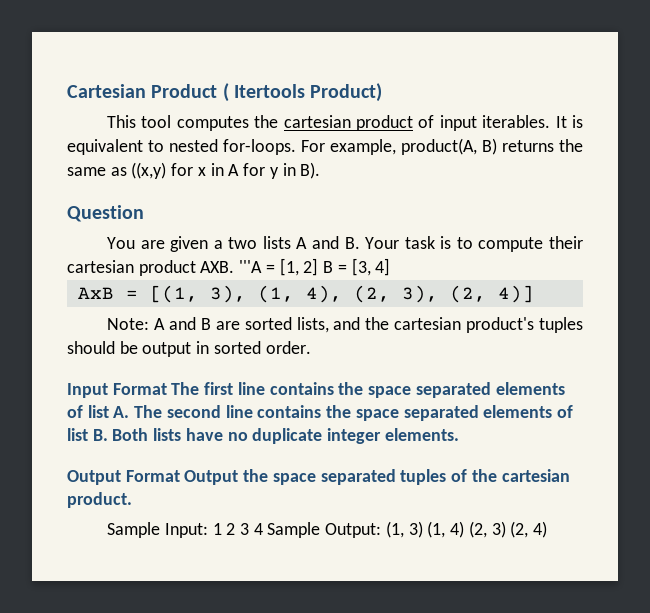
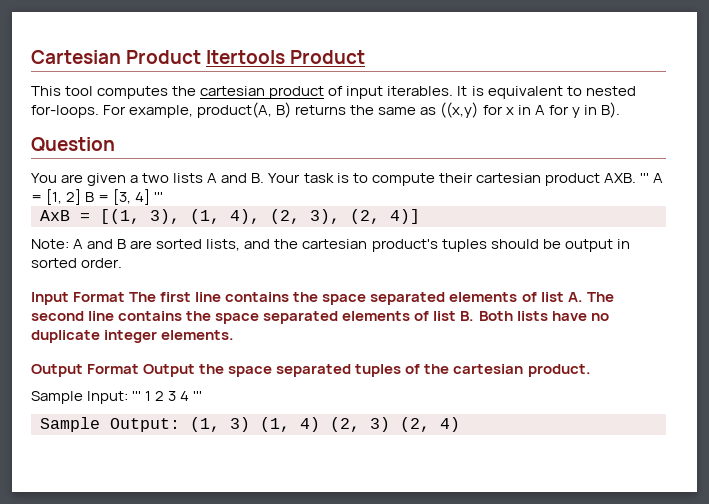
[222,83,383,102] ( Itertools Product) -> [206,50,366,64] Itertools Product
[239,260,263,273] '''A -> [639,173,663,183] ''' A
(391, 267) none -> [154,192,164,202] '''
(208, 530) none -> [132,391,142,401] '''
(263, 529) none -> [193,391,203,401] ''' //

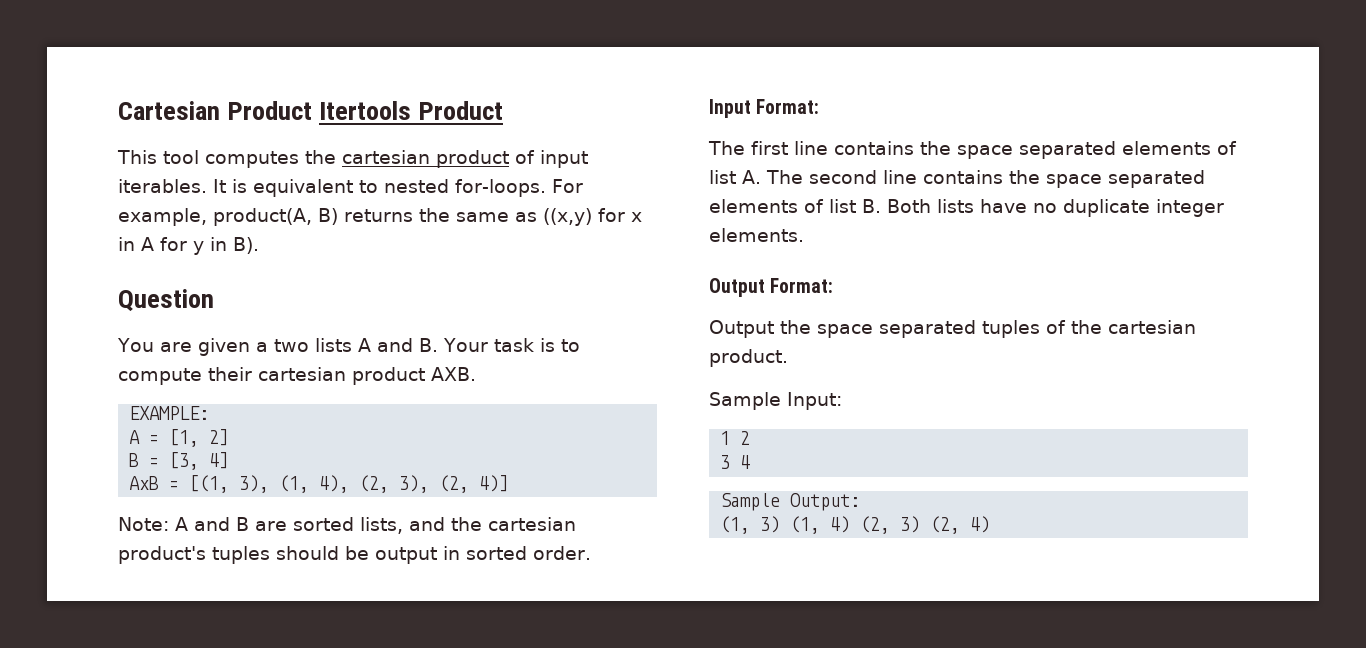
[639,173,649,183] ''' -> [129,406,210,420] // EXAMPLE: //
(82, 197) none -> (230, 437) //
[154,192,164,202] ''' -> (230, 460) none
[73,292,126,302] Format -> [756,99,820,114] Format: //
[87,364,140,374] Format -> [770,278,834,293] Format: //
[132,391,142,401] ''' -> (842, 401) //
(165, 396) none -> (751, 438) //
[193,391,203,401] ''' -> (751, 462) none
(180, 425) none -> (861, 502) //

